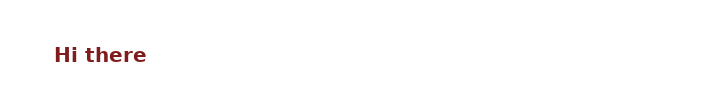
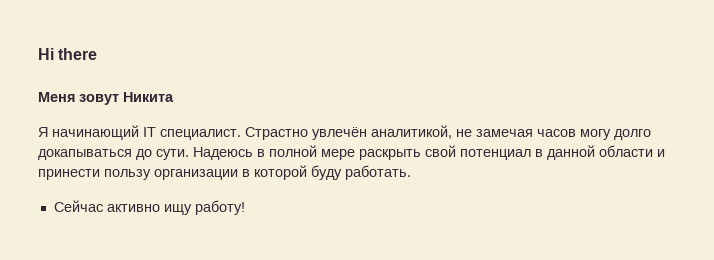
(147, 54) none -> [38,92,174,105] [38,125,651,140] [38,145,665,160] [38,165,411,180] [53,200,245,215] // Меня зовут Никита // Я начинающий IT специалист. Страстно увлечён аналитикой, не замечая часов могу долго докапываться до сути. Надеюсь в полной мере раскрыть свой потенциал в данной области и принести пользу организации в которой буду работать. // Сейчас активно ищу работу!

